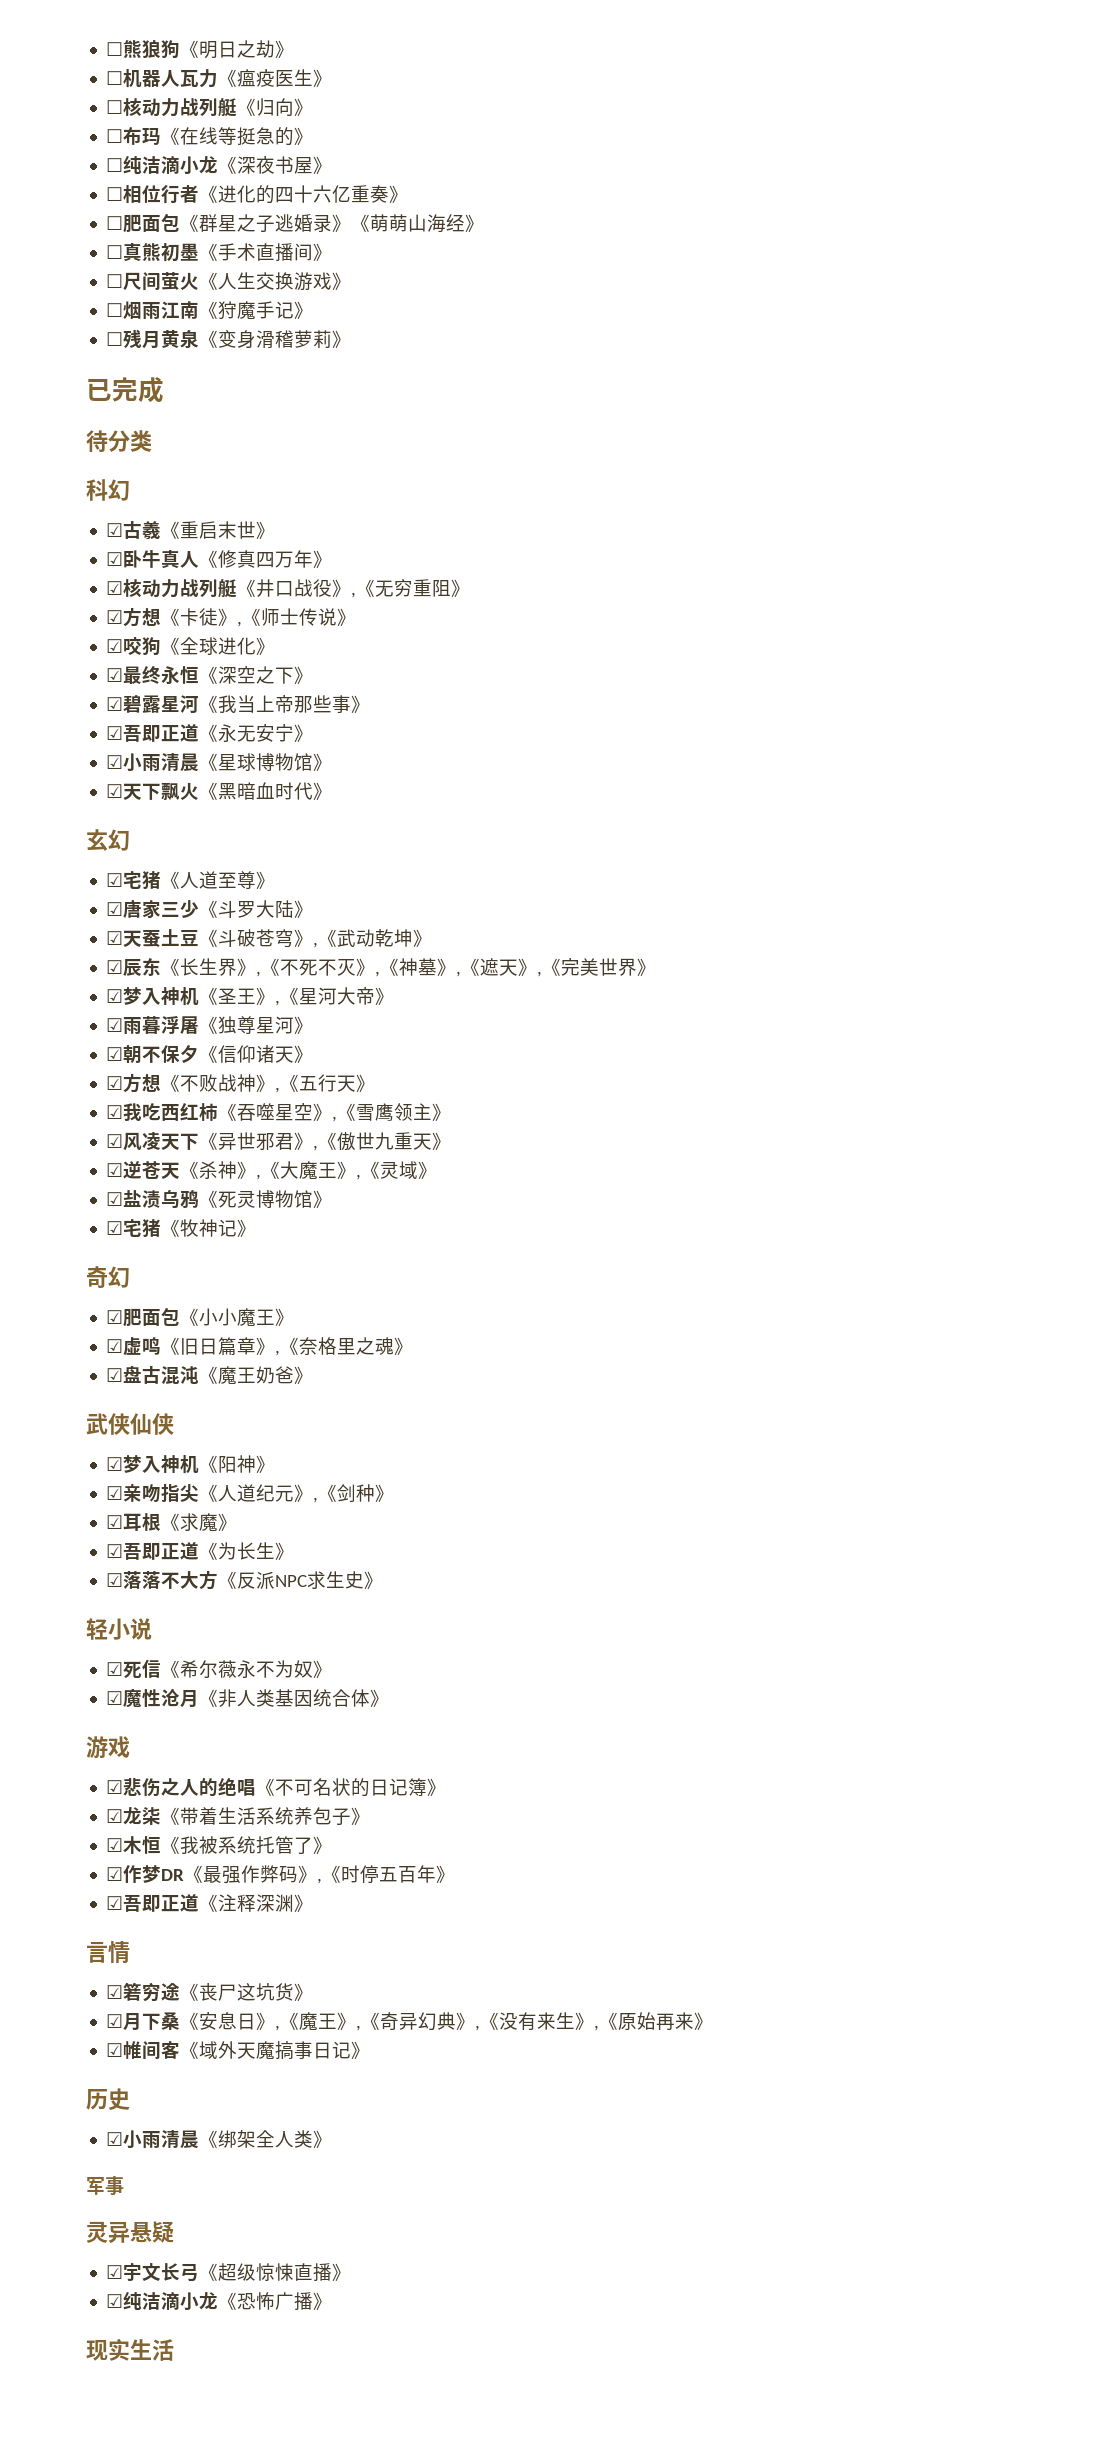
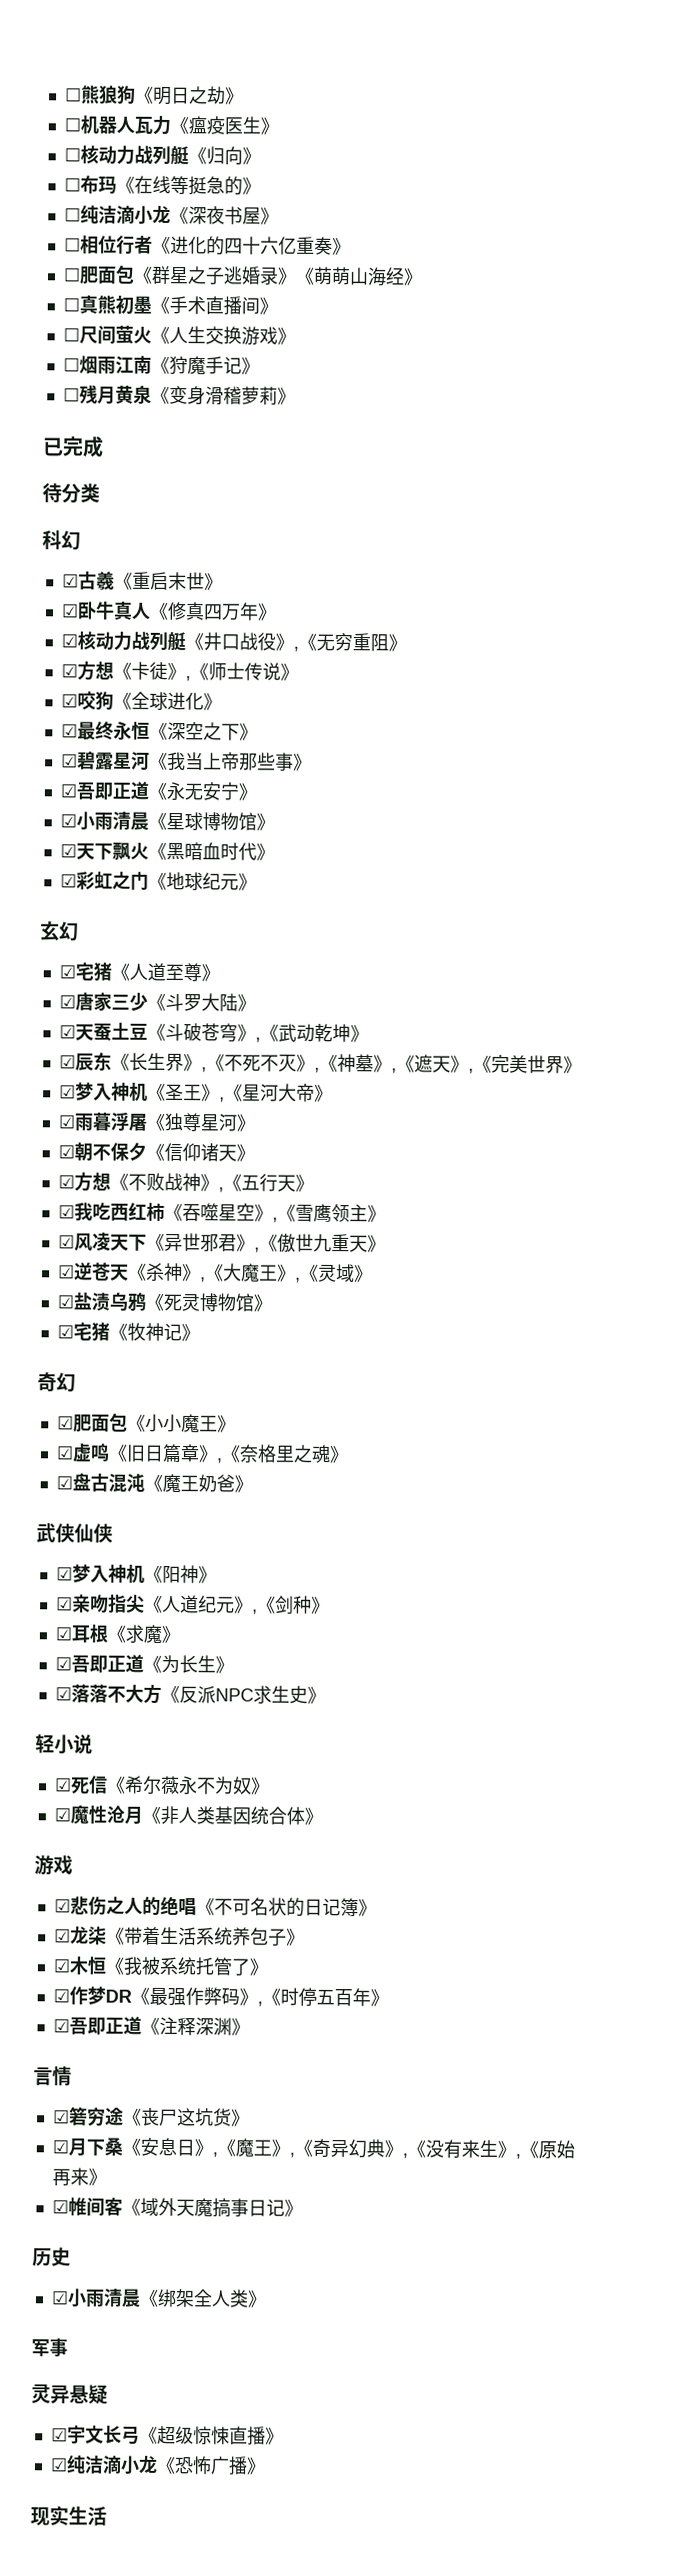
(333, 791) none -> [59,871,257,891] // ☑彩虹之门《地球纪元》

